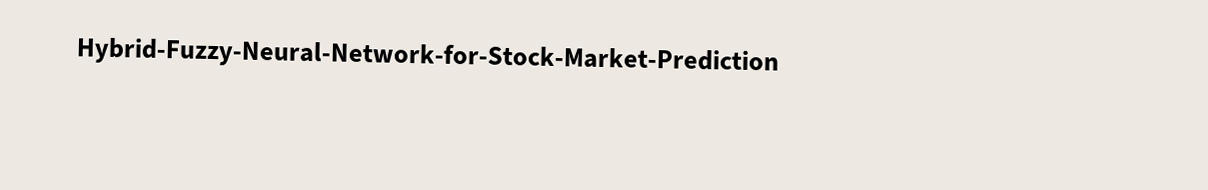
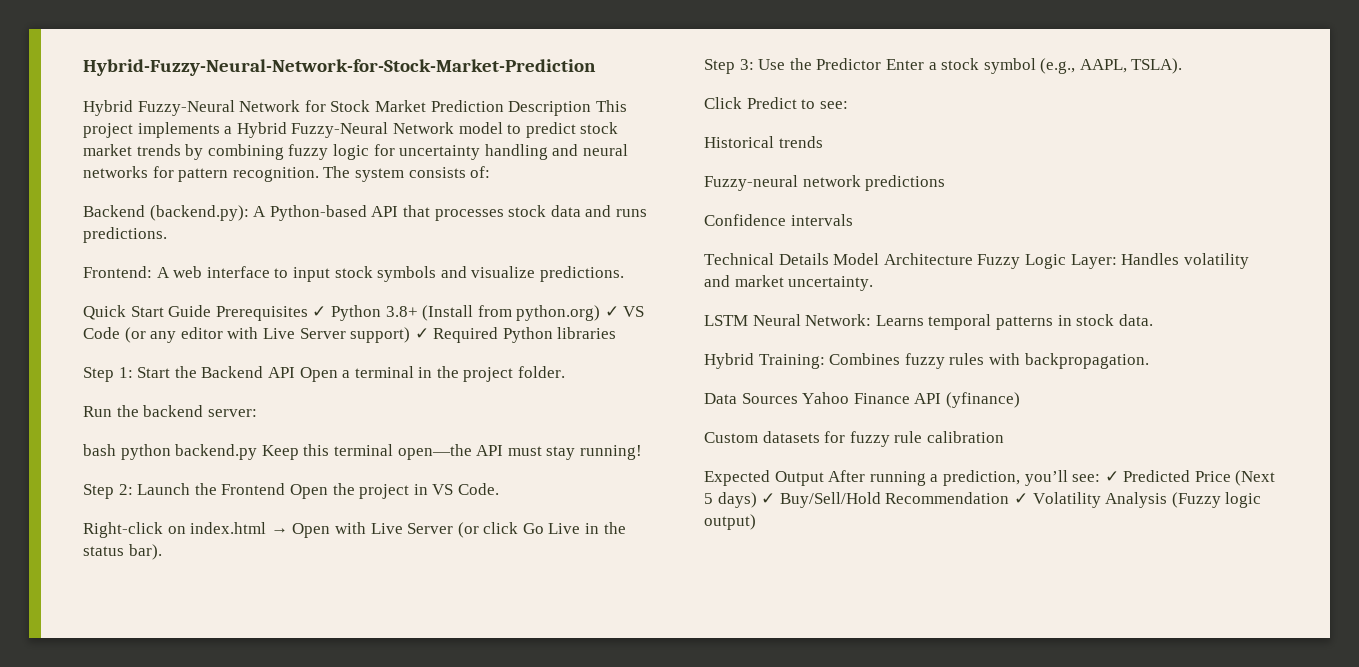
(779, 57) none -> [83,100,627,116] [83,122,619,138] [83,144,628,160] [83,166,491,182] [83,205,647,221] [83,227,167,243] [83,266,624,282] [83,305,645,321] [83,327,617,343] [83,366,566,382] [83,405,257,417] [83,444,642,460] [83,483,499,499] [83,522,626,538] [83,544,162,560] [704,58,1183,74] [704,97,848,109] [704,136,823,148] [704,175,946,191] [704,214,853,226] [704,253,1249,269] [704,275,874,291] [704,314,1153,330] [704,353,1149,369] [704,392,1020,408] [704,431,1004,447] [704,470,1276,486] [704,492,1262,508] [704,514,756,530] // Hybrid Fuzzy-Neural Network for Stock Market Prediction Description This project implements a Hybrid Fuzzy-Neural Network model to predict stock market trends by combining fuzzy logic for uncertainty handling and neural networks for pattern recognition. The system consists of: // Backend (backend.py): A Python-based API that processes stock data and runs predictions. // Frontend: A web interface to input stock symbols and visualize predictions. // Quick Start Guide Prerequisites ✓ Python 3.8+ (Install from python.org) ✓ VS Code (or any editor with Live Server support) ✓ Required Python libraries // Step 1: Start the Backend API Open a terminal in the project folder. // Run the backend server: // bash python backend.py Keep this terminal open—the API must stay running! // Step 2: Launch the Frontend Open the project in VS Code. // Right-click on index.html → Open with Live Server (or click Go Live in the status bar). // Step 3: Use the Predictor Enter a stock symbol (e.g., AAPL, TSLA). // Click Predict to see: // Historical trends // Fuzzy-neural network predictions // Confidence intervals // Technical Details Model Architecture Fuzzy Logic Layer: Handles volatility and market uncertainty. // LSTM Neural Network: Learns temporal patterns in stock data. // Hybrid Training: Combines fuzzy rules with backpropagation. // Data Sources Yahoo Finance API (yfinance) // Custom datasets for fuzzy rule calibration // Expected Output After running a prediction, you’ll see: ✓ Predicted Price (Next 5 days) ✓ Buy/Sell/Hold Recommendation ✓ Volatility Analysis (Fuzzy logic output)

